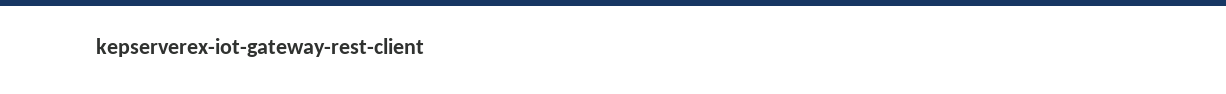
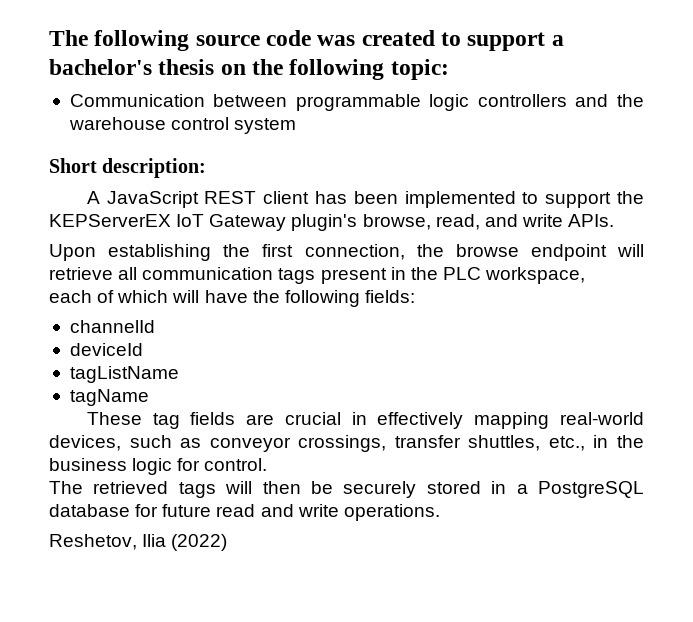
[96,38,424,57] kepserverex-iot-gateway-rest-client -> [49,30,564,51] [49,59,449,80] [69,94,644,111] [68,117,297,134] [49,158,207,178] [86,191,645,208] [49,214,615,231] [49,244,644,261] [49,267,586,284] [49,290,415,307] [69,320,155,333] [69,343,143,356] [69,366,179,383] [69,389,149,406] [86,412,644,429] [49,435,644,452] [49,458,268,475] [49,481,644,498] [49,504,440,521] [49,534,228,551] The following source code was created to support a bachelor's thesis on the following topic: // Communication between programmable logic controllers and the warehouse control system // Short description: // A JavaScript REST client has been implemented to support the KEPServerEX IoT Gateway plugin's browse, read, and write APIs. // Upon establishing the first connection, the browse endpoint will retrieve all communication tags present in the PLC workspace, // each of which will have the following fields: // channelId // deviceId // tagListName // tagName // These tag fields are crucial in effectively mapping real-world devices, such as conveyor crossings, transfer shuttles, etc., in the business logic for control. // The retrieved tags will then be securely stored in a PostgreSQL database for future read and write operations. // Reshetov, Ilia (2022)

